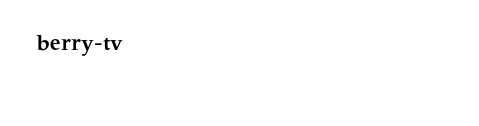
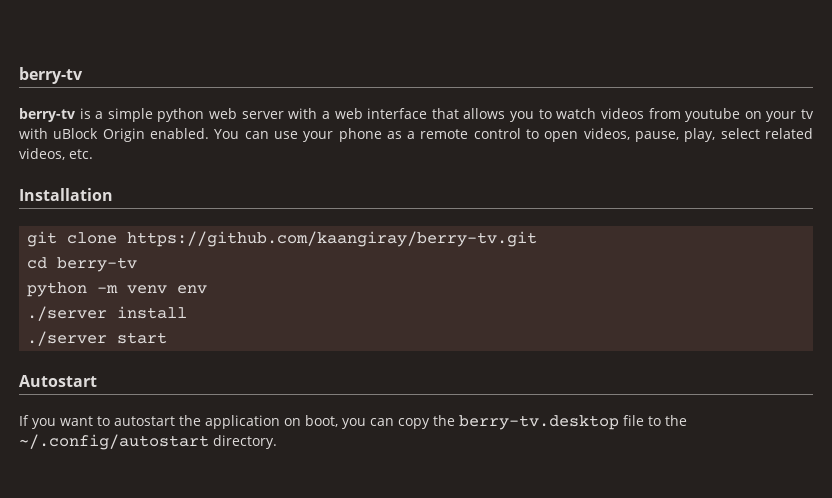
[36,35,123,56] berry-tv -> [19,67,83,84] [19,108,814,122] [19,128,813,142] [19,148,93,160] [19,188,113,201] [27,231,538,247] [27,257,138,272] [27,282,208,297] [27,306,188,321] [27,331,168,346] [19,375,97,387] [19,415,687,430] [19,434,277,450] berry-tv // berry-tv is a simple python web server with a web interface that allows you to watch videos from youtube on your tv with uBlock Origin enabled. You can use your phone as a remote control to open videos, pause, play, select related videos, etc. // Installation // git clone https://github.com/kaangiray/berry-tv.git // cd berry-tv // python -m venv env // ./server install // ./server start // Autostart // If you want to autostart the application on boot, you can copy the berry-tv.desktop file to the ~/.config/autostart directory.

